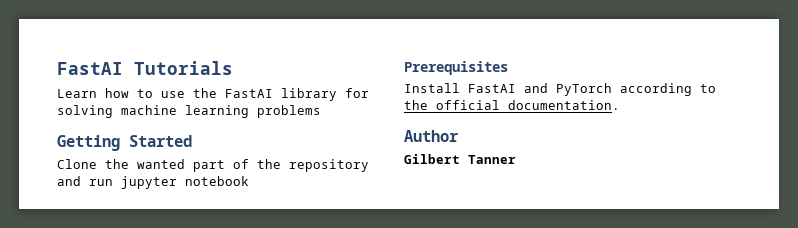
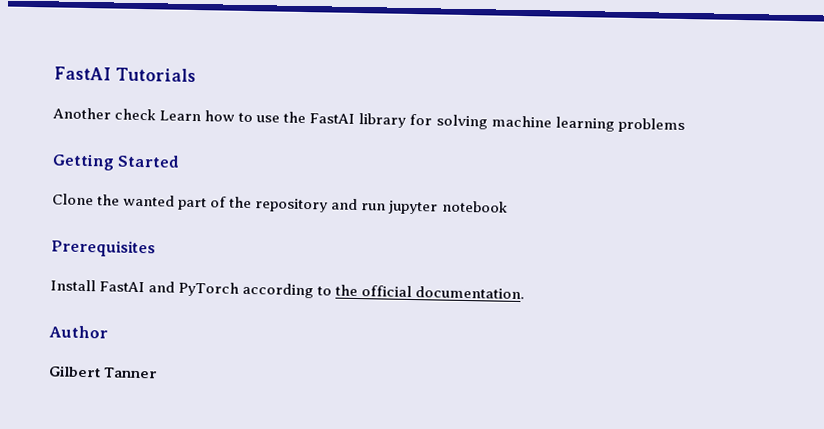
(233, 68) none -> [52,107,157,121] Another check

